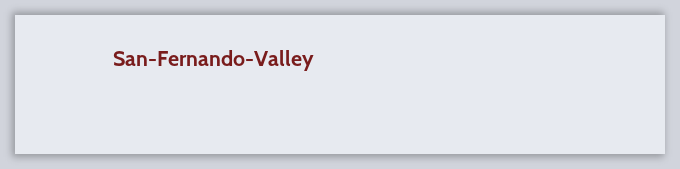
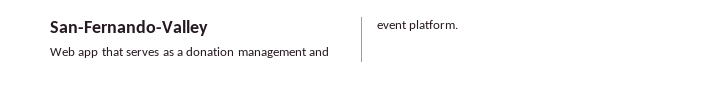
(314, 60) none -> [50,47,329,58] [377,20,459,31] // Web app that serves as a donation management and event platform.

